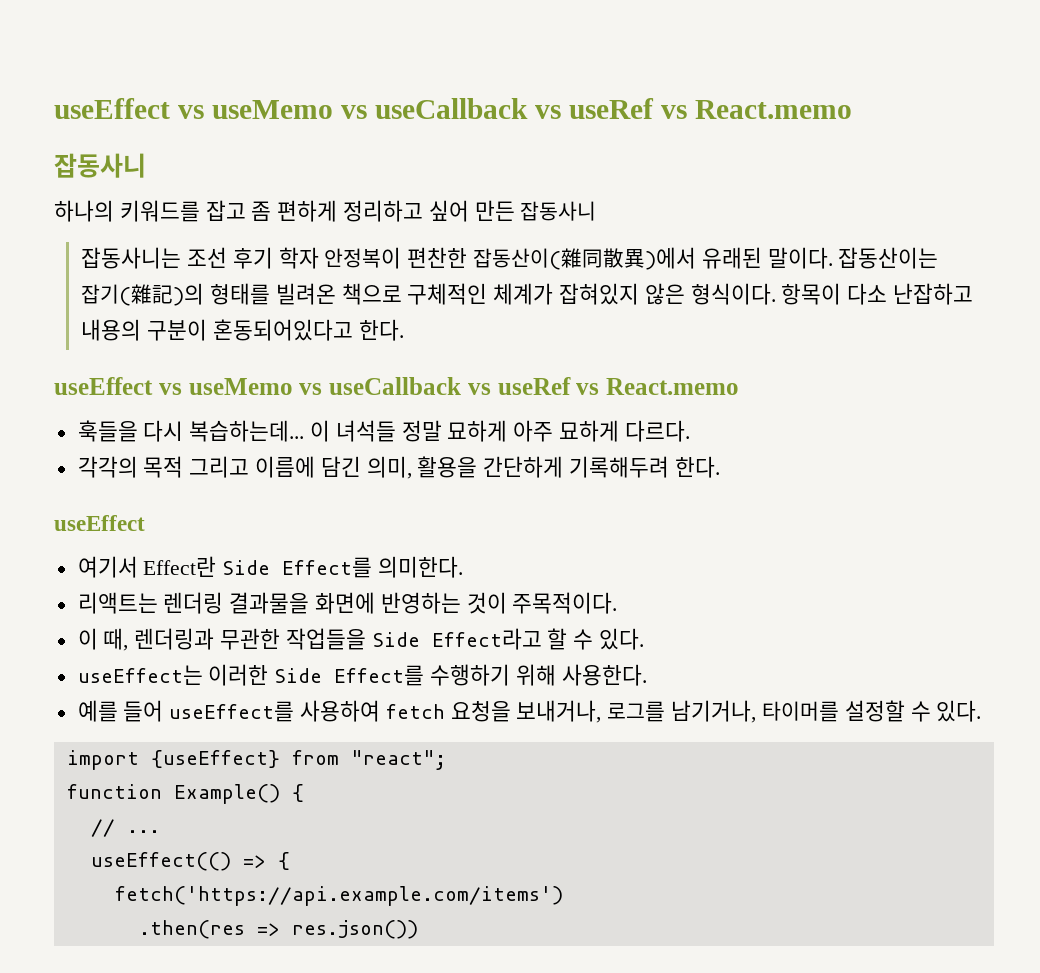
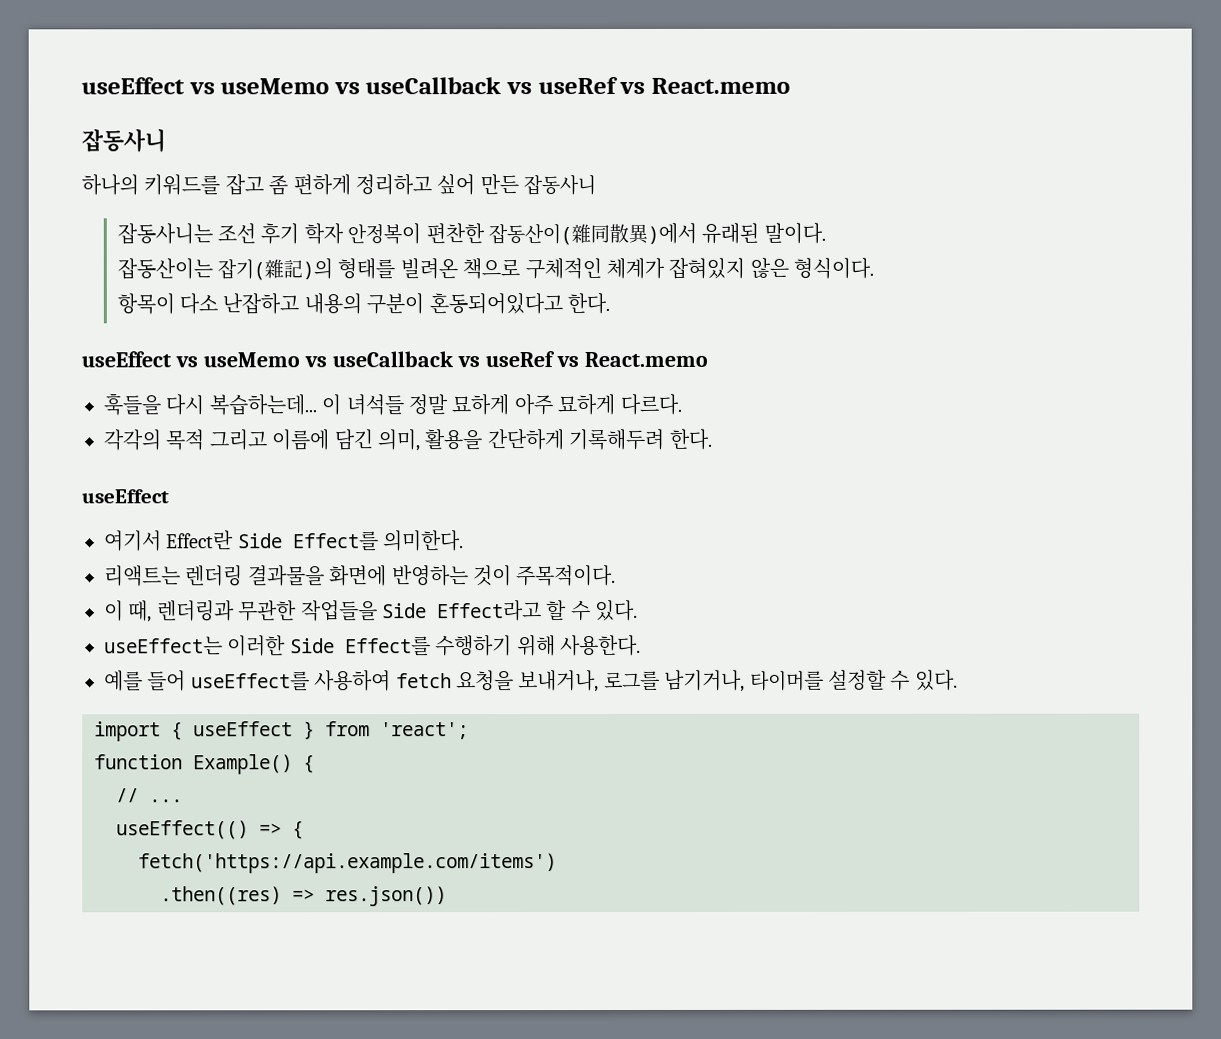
(833, 258) none -> (826, 233) //
(776, 294) none -> (875, 268) //
[150,750,446,770] {useEffect} from "react"; -> [171,721,469,741] { useEffect } from 'react';
[138,920,245,939] .then(res -> [160,886,282,906] .then((res)

